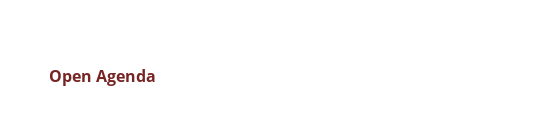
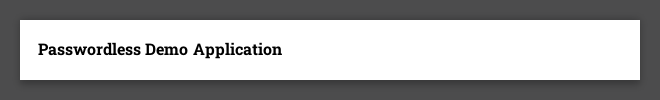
[49,69,157,86] Open Agenda -> [38,42,282,59] Passwordless Demo Application

